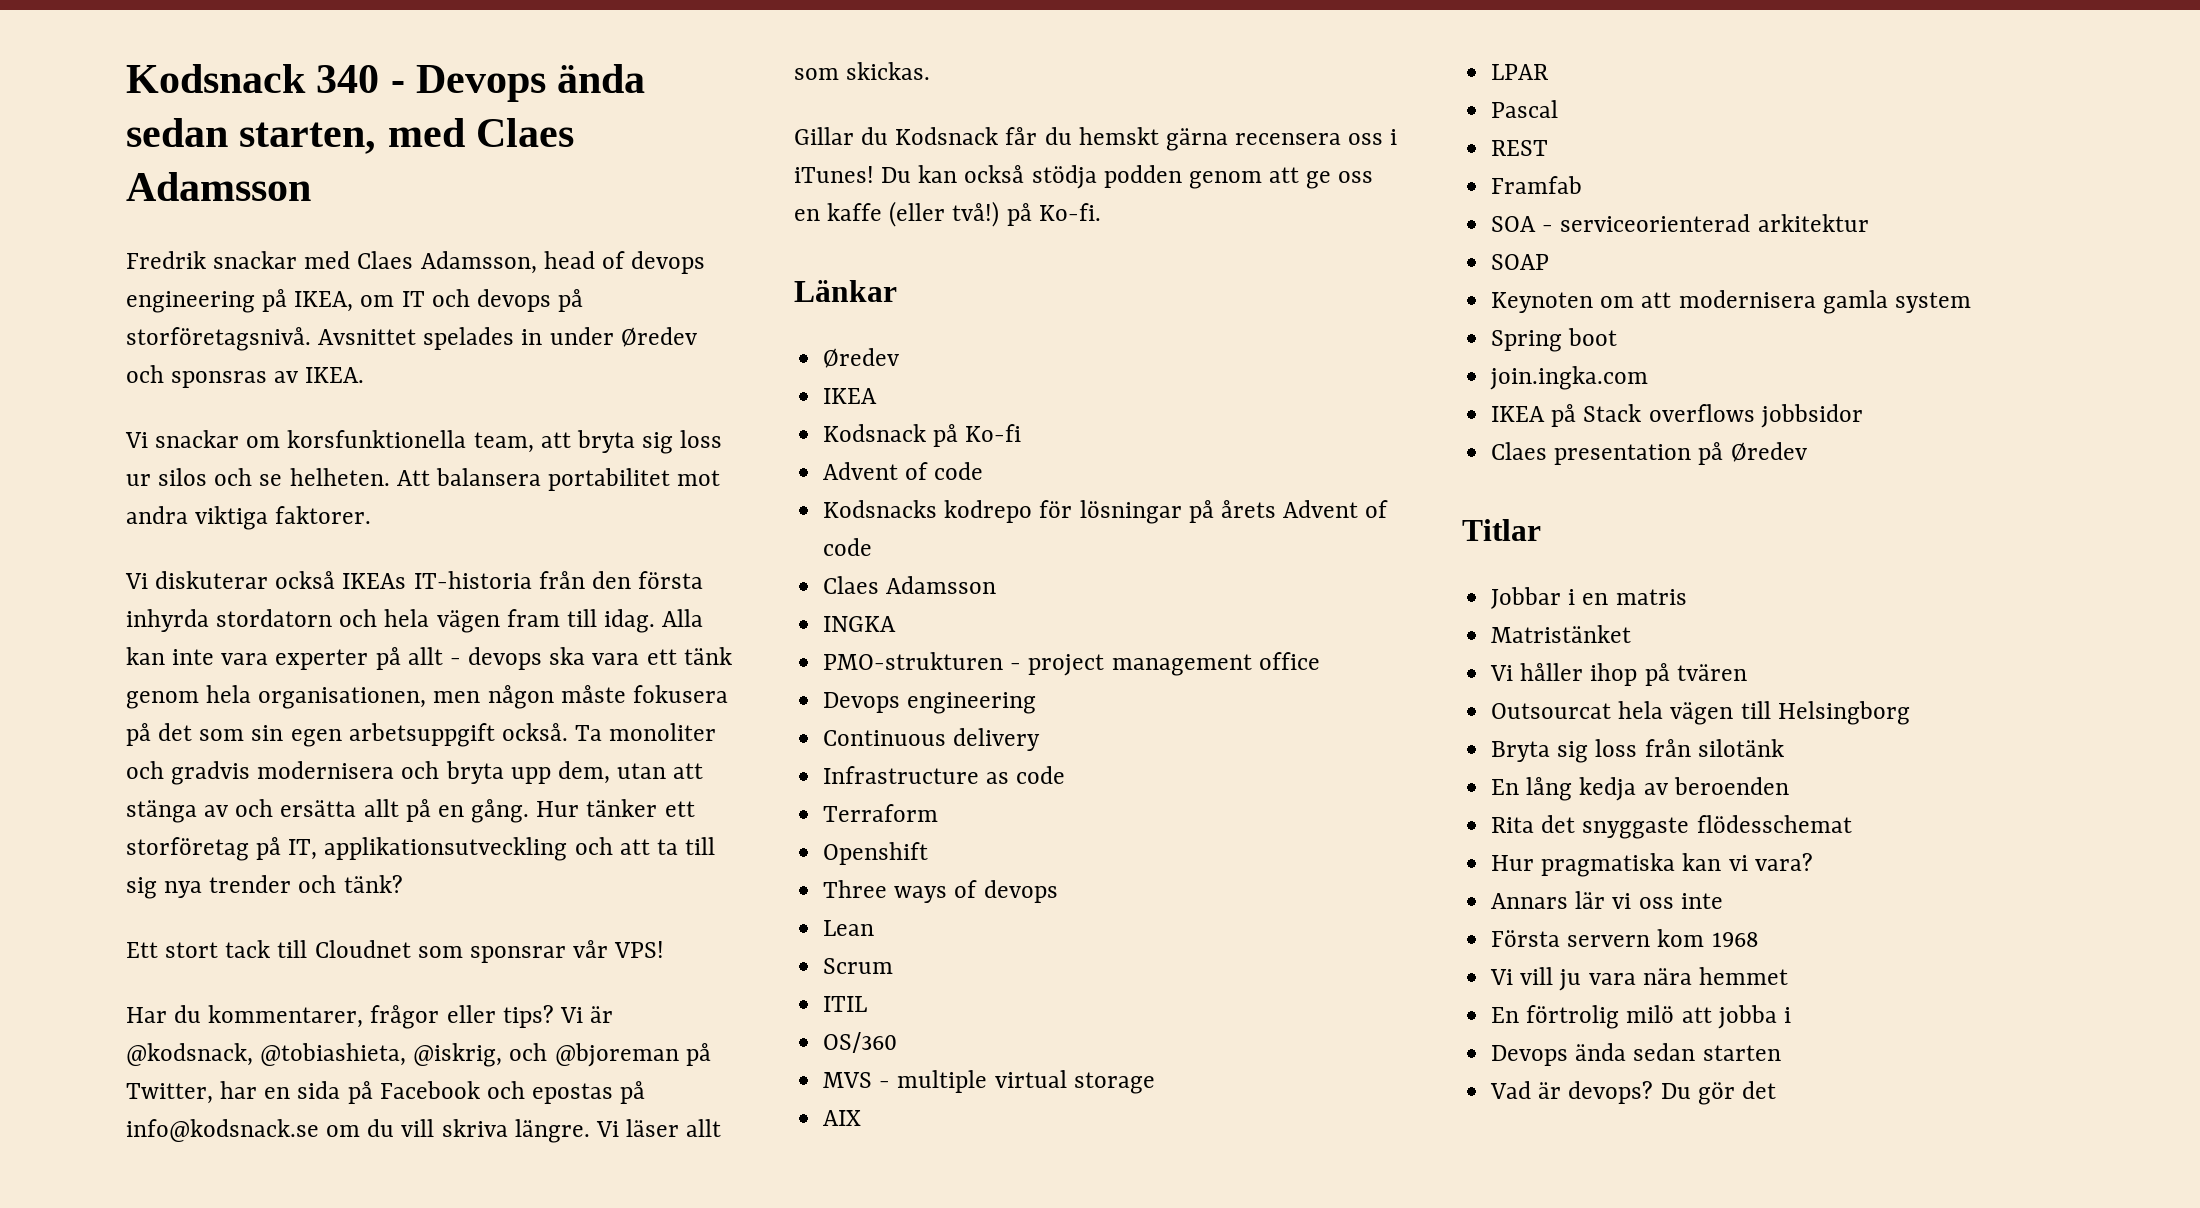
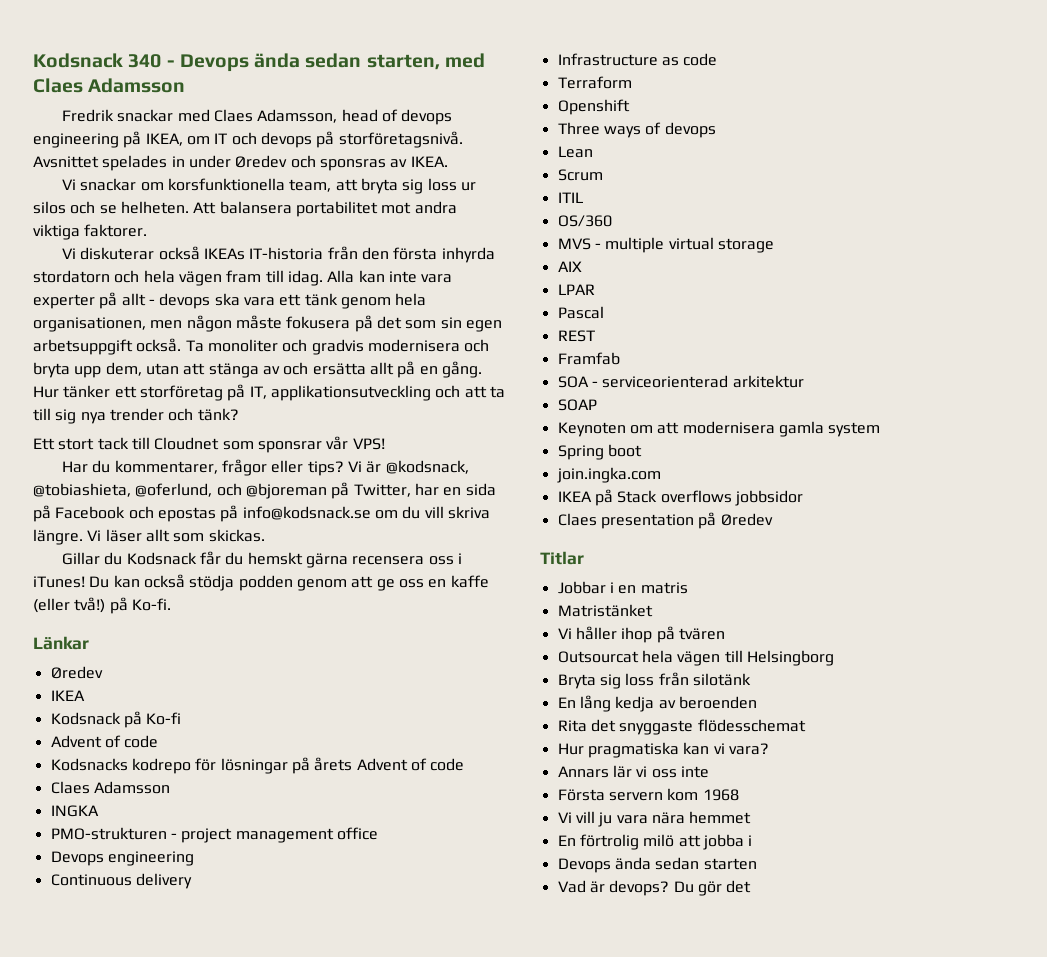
[413,1043,503,1067] @iskrig, -> [135,483,213,497] @oferlund,

